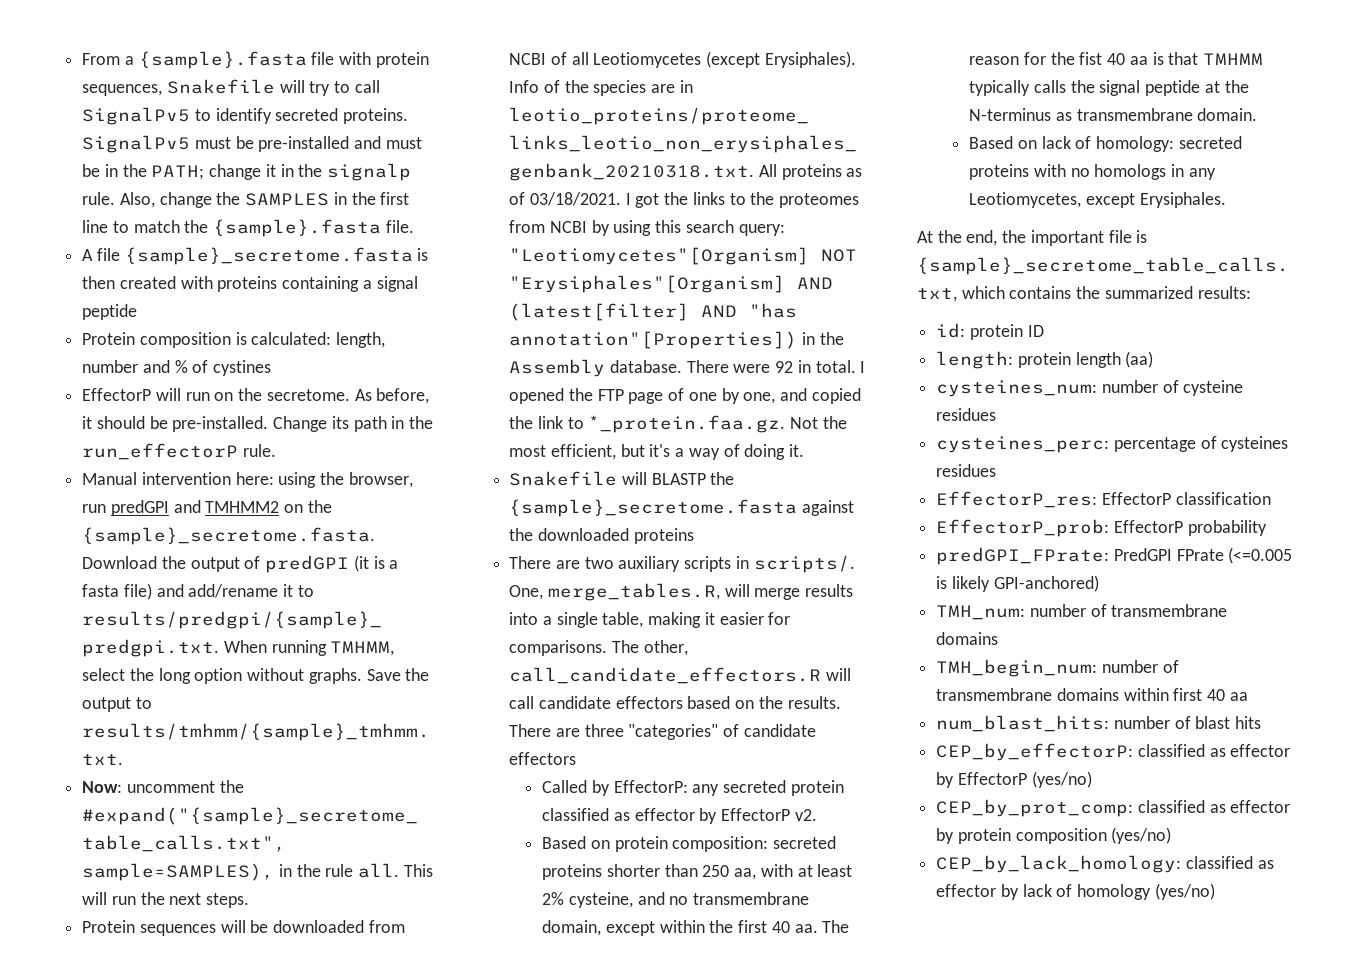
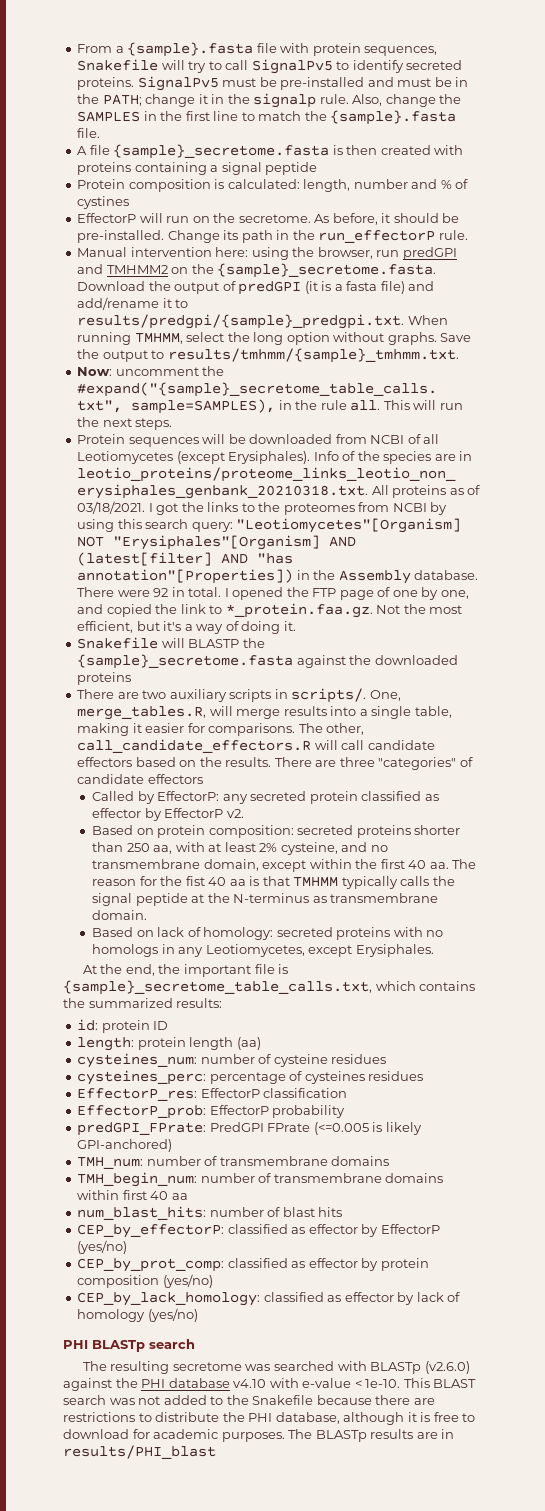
(1215, 891) none -> [63,1339,195,1352] [82,1361,470,1374] [63,1378,477,1391] [63,1395,435,1405] [63,1412,476,1425] [63,1429,455,1442] [63,1445,216,1459] // PHI BLASTp search // The resulting secretome was searched with BLASTp (v2.6.0) against the PHI database v4.10 with e-value < 1e-10. This BLAST search was not added to the Snakefile because there are restrictions to distribute the PHI database, although it is free to download for academic purposes. The BLASTp results are in results/PHI_blast

